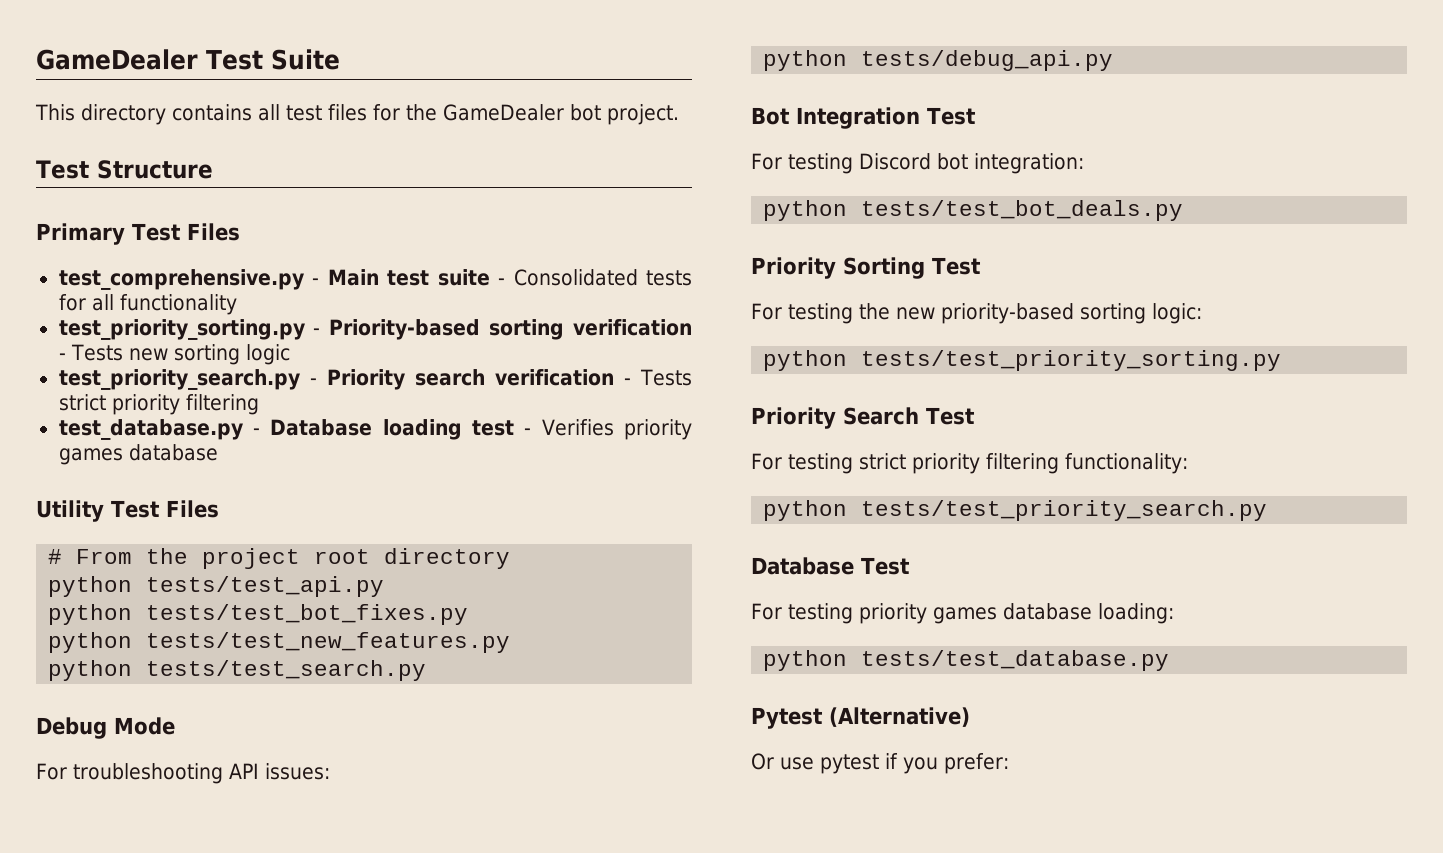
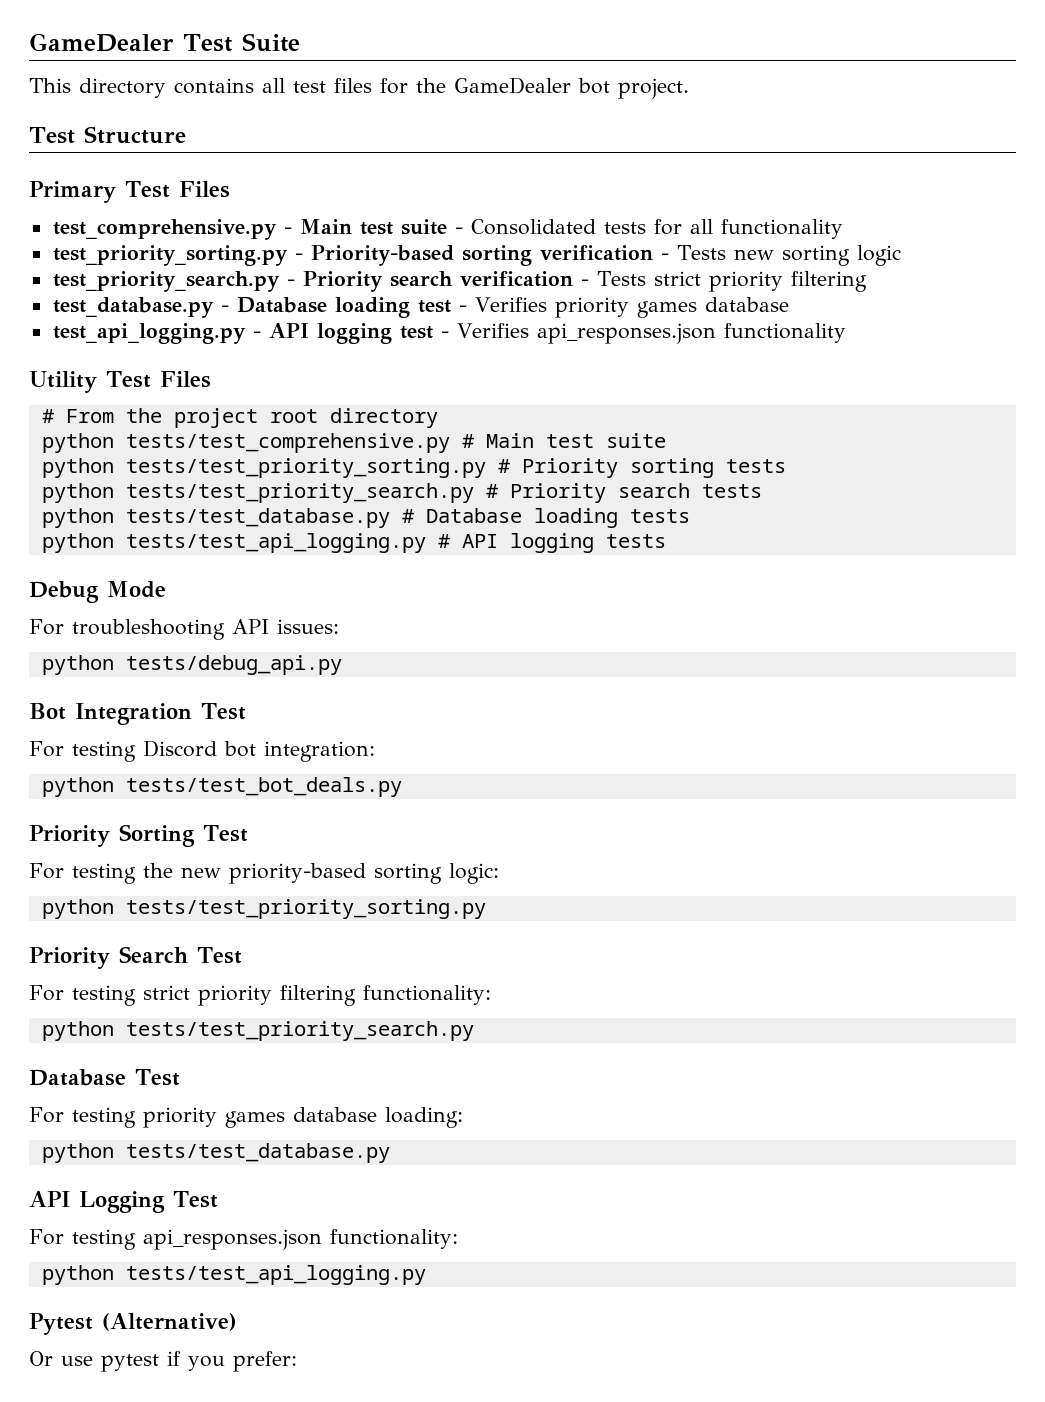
(218, 452) none -> [52,323,846,344] // test_api_logging.py - API logging test - Verifies api_responses.json functionality
[146,576,385,597] [48,604,469,625] [48,632,511,653] [48,660,427,681] tests/test_api.py // python tests/test_bot_fixes.py // python tests/test_new_features.py // python tests/test_search.py -> [125,433,666,453] [41,458,786,478] [41,483,762,503] [41,508,690,528] [41,533,666,553] tests/test_comprehensive.py # Main test suite // python tests/test_priority_sorting.py # Priority sorting tests // python tests/test_priority_search.py # Priority search tests // python tests/test_database.py # Database loading tests // python tests/test_api_logging.py # API logging tests
(1170, 660) none -> [29,1191,218,1213] [29,1229,458,1250] [41,1265,426,1285] // API Logging Test // For testing api_responses.json functionality: // python tests/test_api_logging.py

